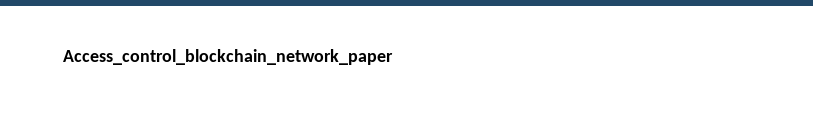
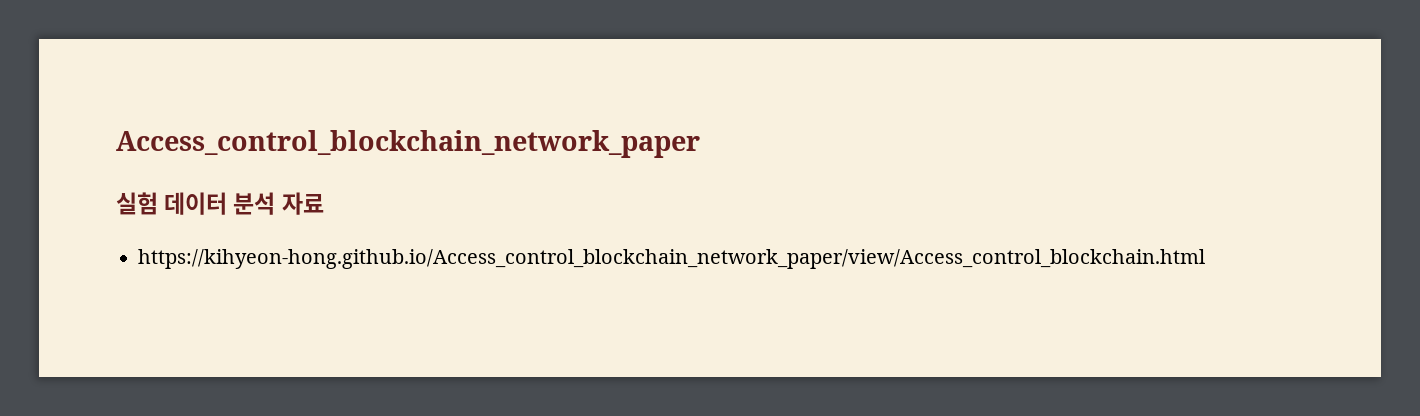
(393, 57) none -> [116,192,324,215] [138,249,1205,269] // 실험 데이터 분석 자료 // https://kihyeon-hong.github.io/Access_control_blockchain_network_paper/view/Access_control_blockchain.html

